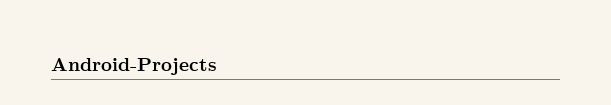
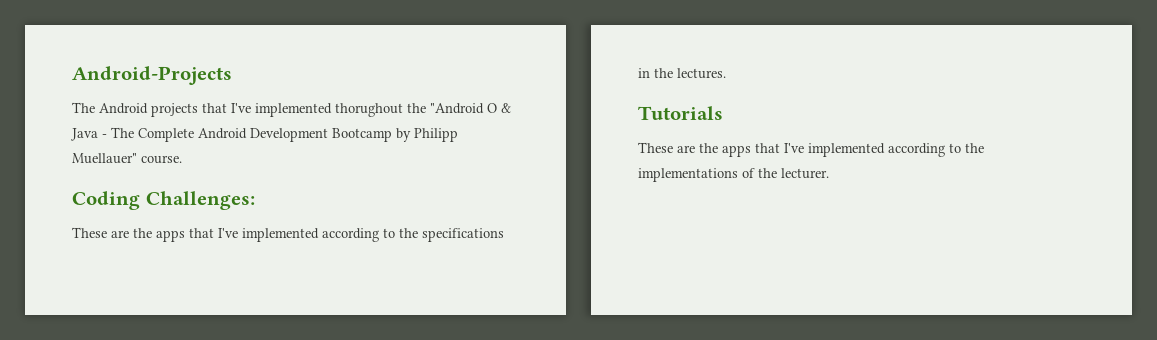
(217, 66) none -> [72,102,511,117] [71,127,458,142] [72,153,182,164] [72,191,255,210] [72,227,504,242] [638,68,726,79] [638,106,723,120] [638,142,984,157] [638,168,829,182] // The Android projects that I've implemented thorughout the "Android O & Java - The Complete Android Development Bootcamp by Philipp Muellauer" course. // Coding Challenges: // These are the apps that I've implemented according to the specifications in the lectures. // Tutorials // These are the apps that I've implemented according to the implementations of the lecturer.

